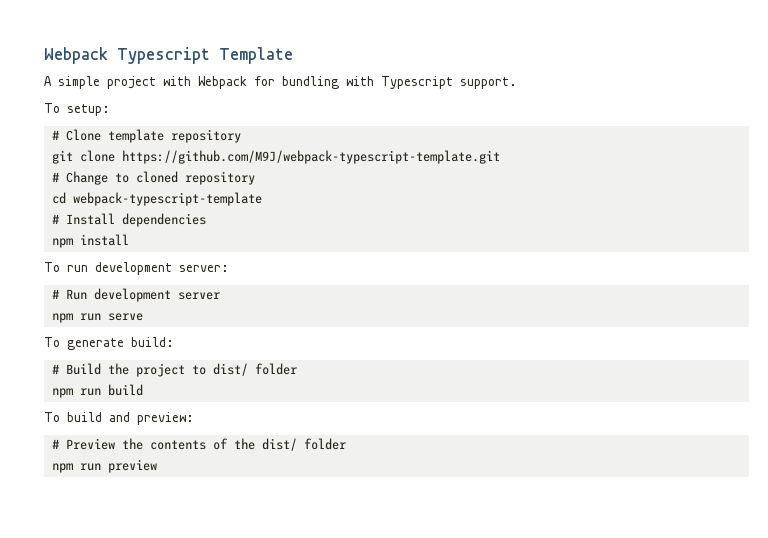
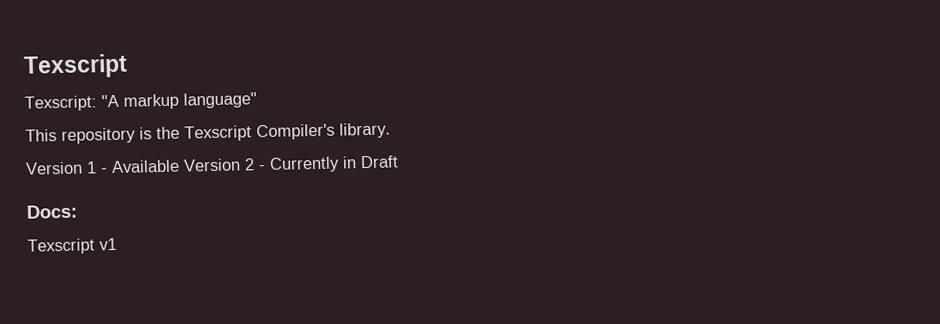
[44,47,293,64] [44,76,517,89] [44,103,110,116] [51,129,241,143] [51,150,500,164] [51,171,255,185] [51,192,262,206] [51,213,206,227] [51,234,129,248] [44,262,229,275] [51,288,220,302] [51,313,143,323] [44,337,174,350] [51,363,297,377] [51,384,143,398] [44,412,194,425] [51,438,346,451] [51,459,157,473] Webpack Typescript Template // A simple project with Webpack for bundling with Typescript support. // To setup: // # Clone template repository // git clone https://github.com/M9J/webpack-typescript-template.git // # Change to cloned repository // cd webpack-typescript-template // # Install dependencies // npm install // To run development server: // # Run development server // npm run serve // To generate build: // # Build the project to dist/ folder // npm run build // To build and preview: // # Preview the contents of the dist/ folder // npm run preview -> [23,53,128,79] [24,92,257,112] [25,122,391,144] [25,155,399,175] [26,204,78,219] [27,237,117,255] Texscript // Texscript: "A markup language" // This repository is the Texscript Compiler's library. // Version 1 - Available Version 2 - Currently in Draft // Docs: // Texscript v1

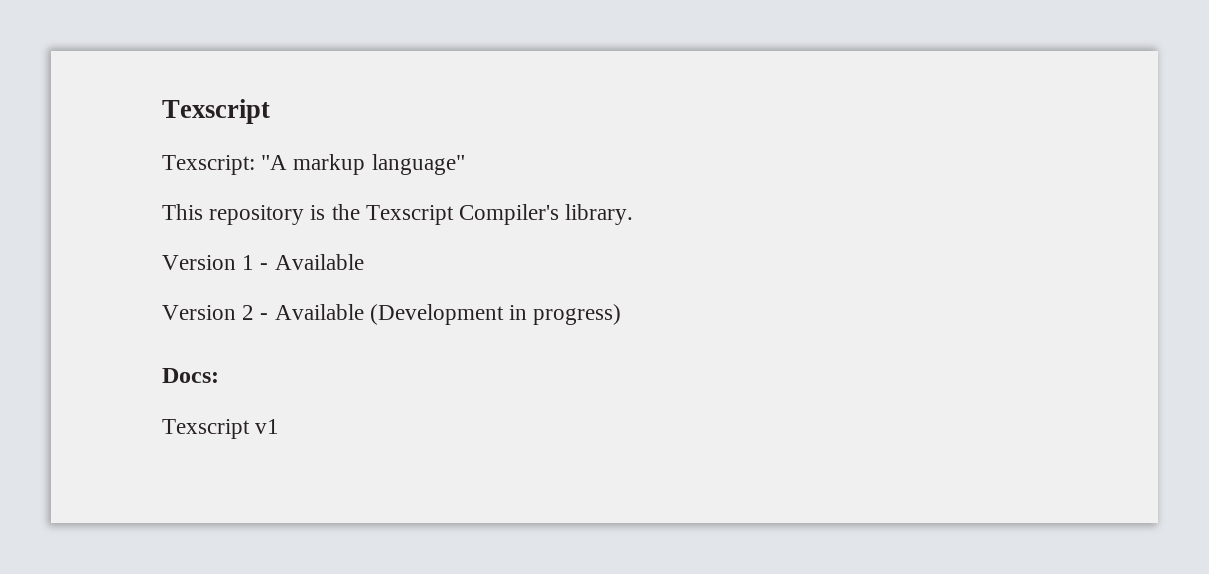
(180, 166) none -> (364, 262) //
[269,155,399,173] Currently in Draft -> [274,304,622,325] Available (Development in progress)

